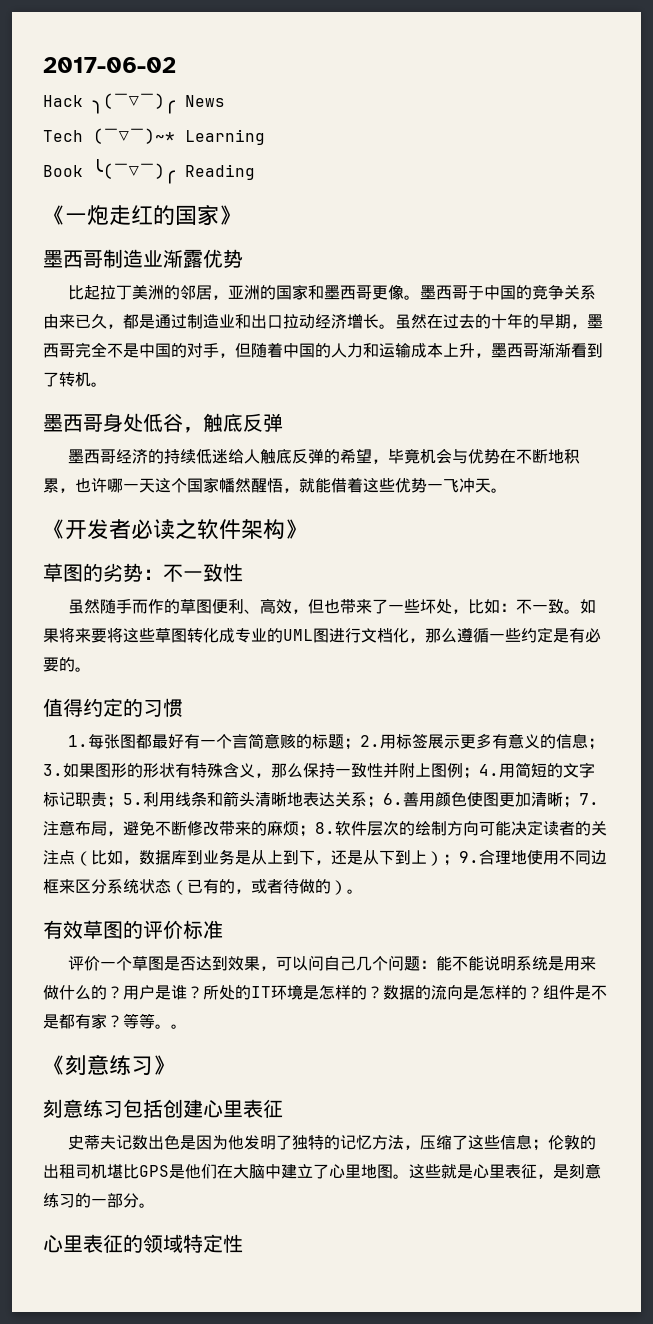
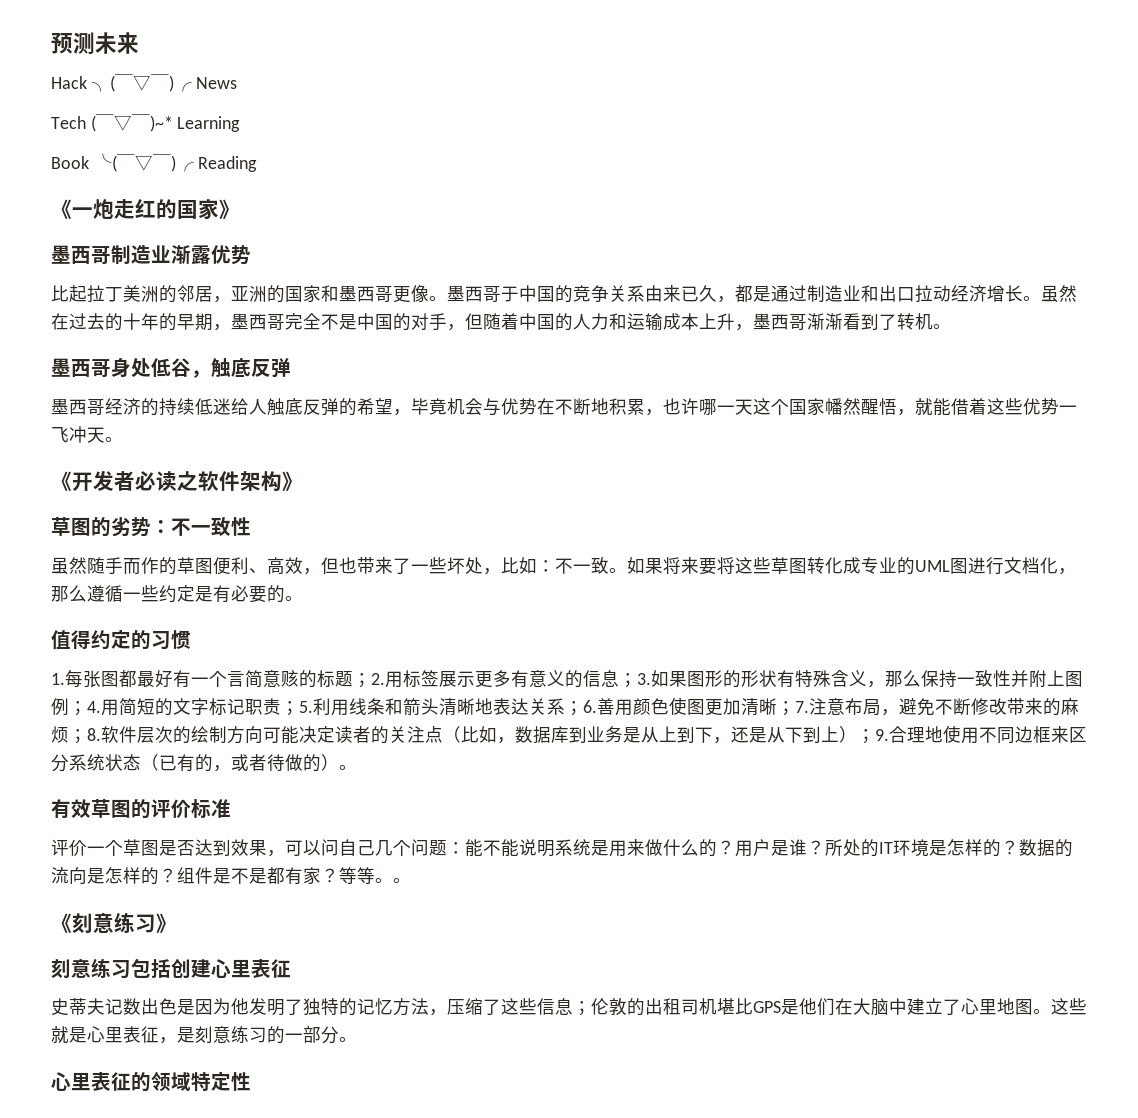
[43,57,176,73] 2017-06-02 -> [51,32,139,54] 预测未来

